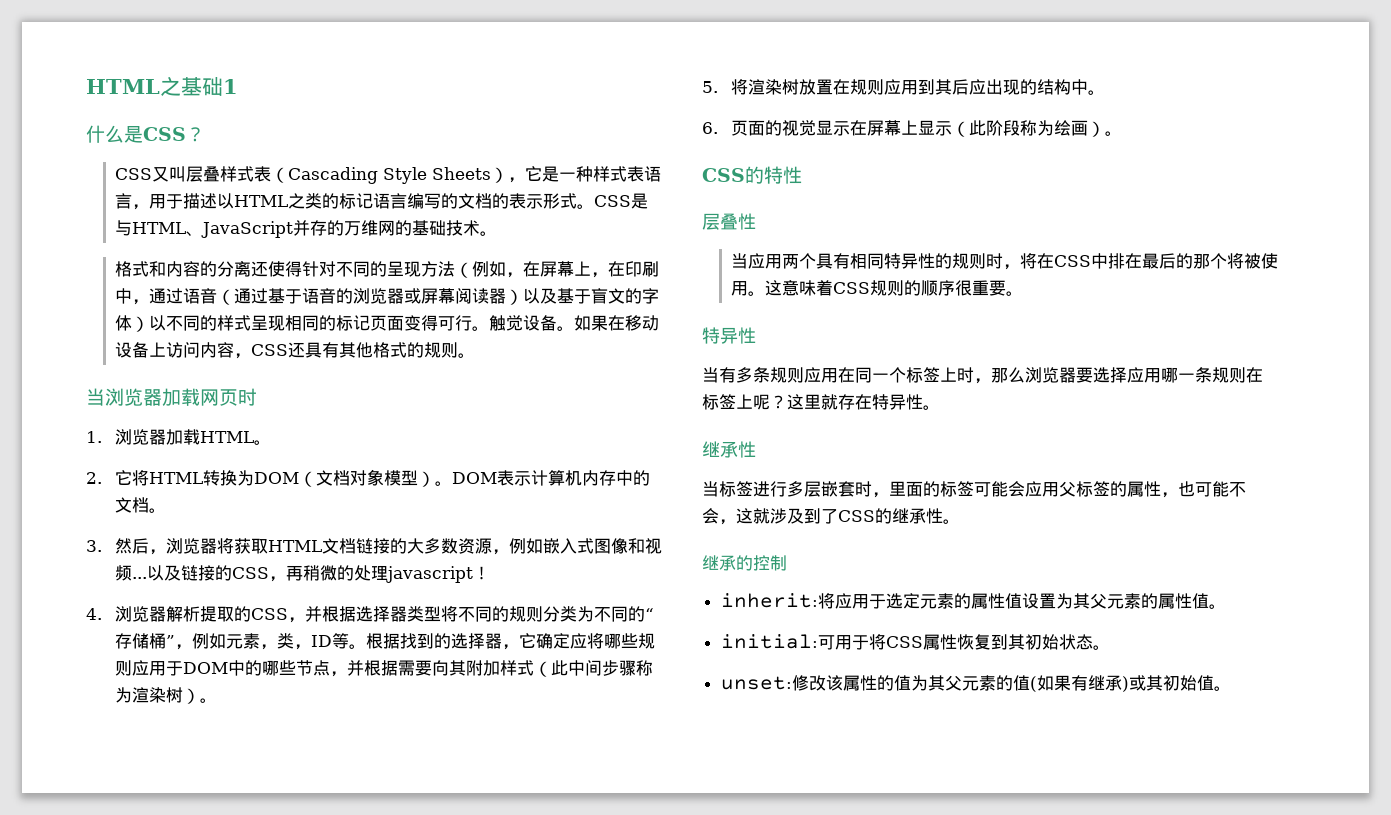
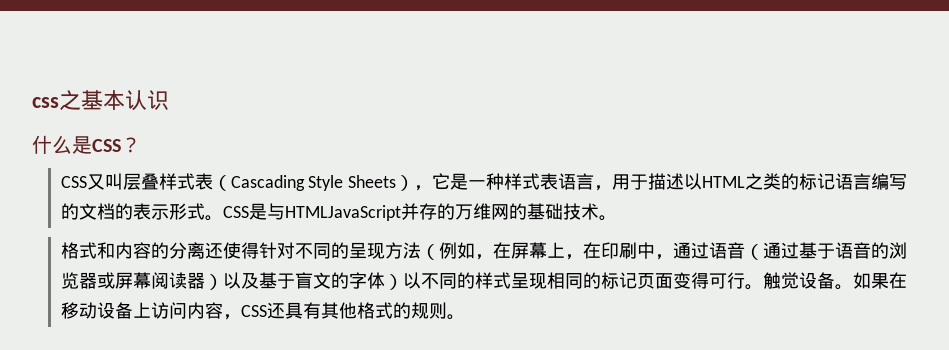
[86,77,238,96] HTML之基础1 -> [32,90,169,111] css之基本认识
[132,221,294,238] HTML、JavaScript -> [284,205,401,221] HTMLJavaScript
[86,388,257,406] [86,429,272,445] [86,469,651,487] [115,497,167,513] [86,538,663,555] [115,565,491,583] [86,606,655,623] [115,633,656,650] [115,660,654,677] [115,687,218,704] [702,79,1106,95] [702,120,1123,137] [702,166,802,184] [702,213,756,230] [731,253,1279,270] [731,280,1024,296] [702,327,756,344] [702,367,1263,384] [702,394,940,410] [702,441,756,458] [702,481,1246,498] [702,508,960,525] [702,555,787,571] [720,593,1226,609] [720,634,1110,650] [720,675,1231,692] // 当浏览器加载网页时 // 1.浏览器加载HTML。 // 2.它将HTML转换为DOM（文档对象模型）。DOM表示计算机内存中的文档。 // 3.然后，浏览器将获取HTML文档链接的大多数资源，例如嵌入式图像和视频...以及链接的CSS，再稍微的处理javascript！ // 4.浏览器解析提取的CSS，并根据选择器类型将不同的规则分类为不同的“存储桶”，例如元素，类，ID等。根据找到的选择器，它确定应将哪些规则应用于DOM中的哪些节点，并根据需要向其附加样式（此中间步骤称为渲染树）。 // 5.将渲染树放置在规则应用到其后应出现的结构中。 // 6.页面的视觉显示在屏幕上显示（此阶段称为绘画）。 // CSS的特性 // 层叠性 // 当应用两个具有相同特异性的规则时，将在CSS中排在最后的那个将被使用。这意味着CSS规则的顺序很重要。 // 特异性 // 当有多条规则应用在同一个标签上时，那么浏览器要选择应用哪一条规则在标签上呢？这里就存在特异性。 // 继承性 // 当标签进行多层嵌套时，里面的标签可能会应用父标签的属性，也可能不会，这就涉及到了CSS的继承性。 // 继承的控制 // inherit:将应用于选定元素的属性值设置为其父元素的属性值。 // initial:可用于将CSS属性恢复到其初始状态。 // unset:修改该属性的值为其父元素的值(如果有继承)或其初始值。 -> (465, 317) none

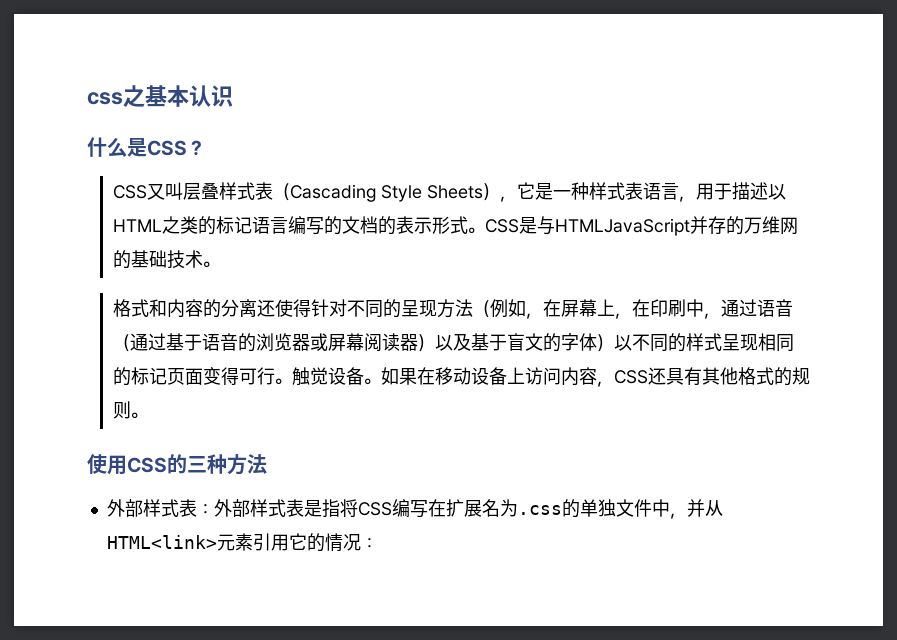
(465, 317) none -> [87,454,267,475] [106,499,723,519] [106,533,378,552] // 使用CSS的三种方法 // 外部样式表：外部样式表是指将CSS编写在扩展名为.css的单独文件中，并从HTML<link>元素引用它的情况：

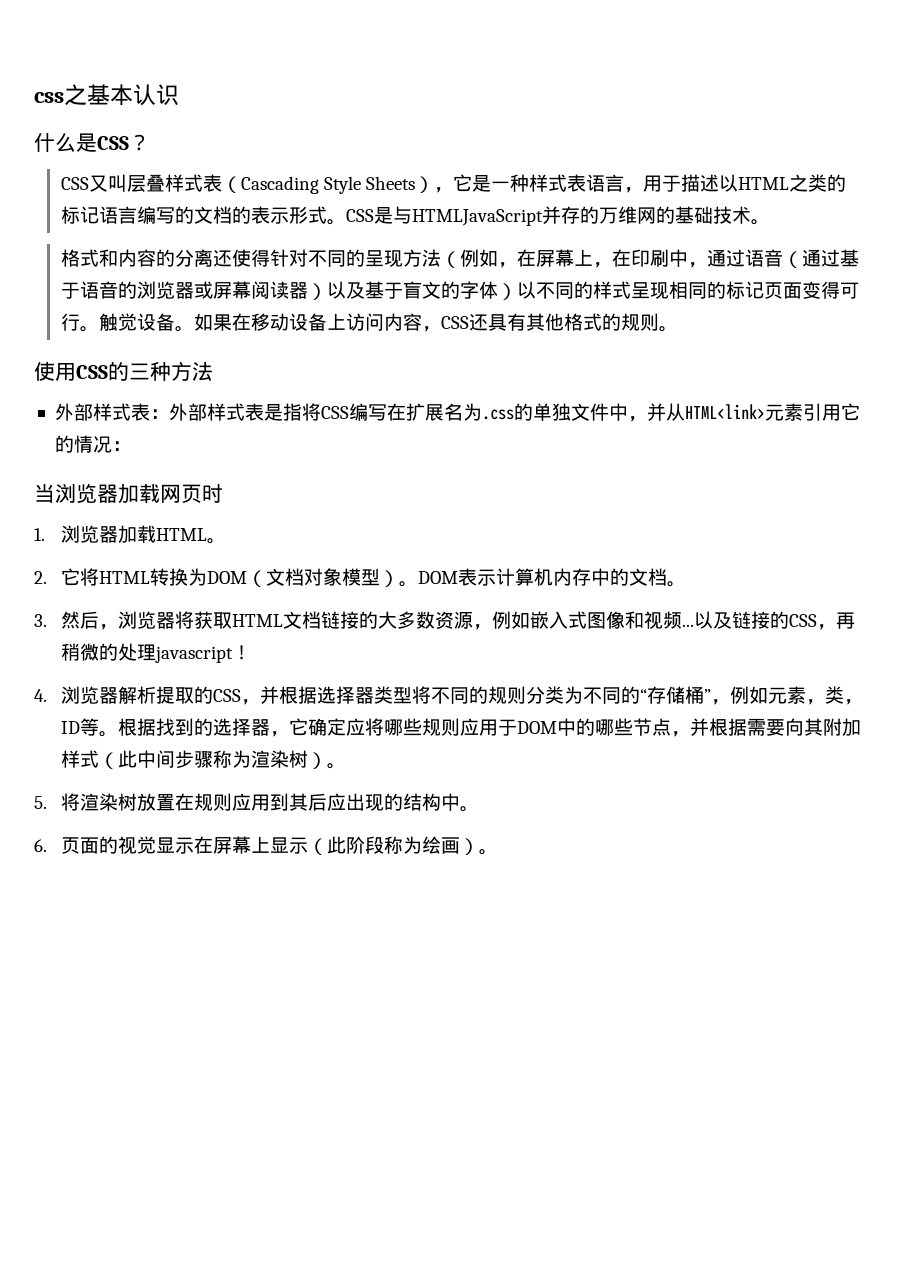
(378, 543) none -> [34,483,223,504] [34,525,226,544] [34,568,686,587] [34,611,855,630] [60,643,251,663] [34,686,863,705] [60,718,861,737] [60,750,346,769] [34,793,479,812] [34,836,498,855] // 当浏览器加载网页时 // 1.浏览器加载HTML。 // 2.它将HTML转换为DOM（文档对象模型）。DOM表示计算机内存中的文档。 // 3.然后，浏览器将获取HTML文档链接的大多数资源，例如嵌入式图像和视频...以及链接的CSS，再稍微的处理javascript！ // 4.浏览器解析提取的CSS，并根据选择器类型将不同的规则分类为不同的“存储桶”，例如元素，类，ID等。根据找到的选择器，它确定应将哪些规则应用于DOM中的哪些节点，并根据需要向其附加样式（此中间步骤称为渲染树）。 // 5.将渲染树放置在规则应用到其后应出现的结构中。 // 6.页面的视觉显示在屏幕上显示（此阶段称为绘画）。

